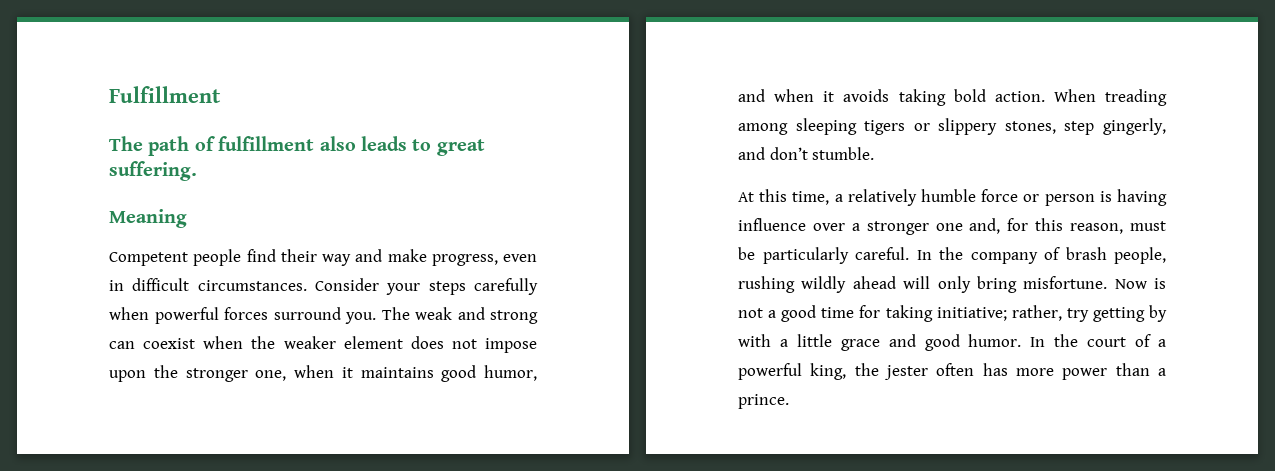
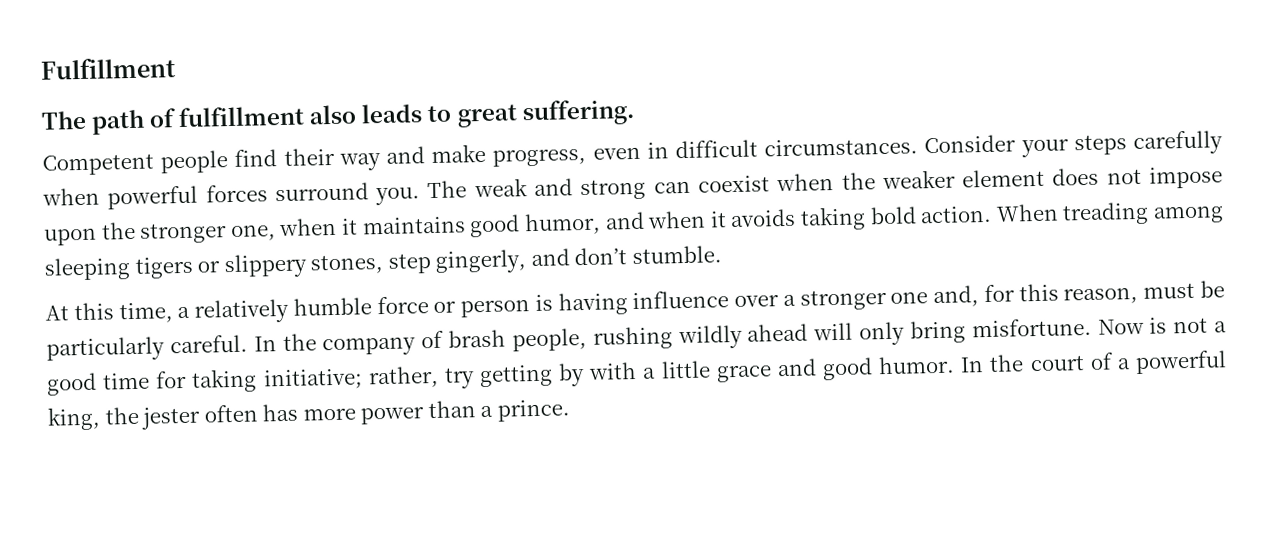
[109,209,187,228] // Meaning -> (636, 112) none

